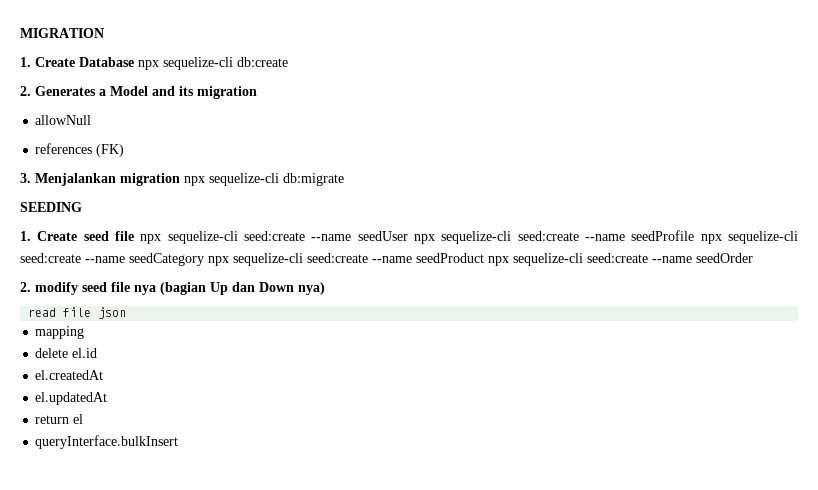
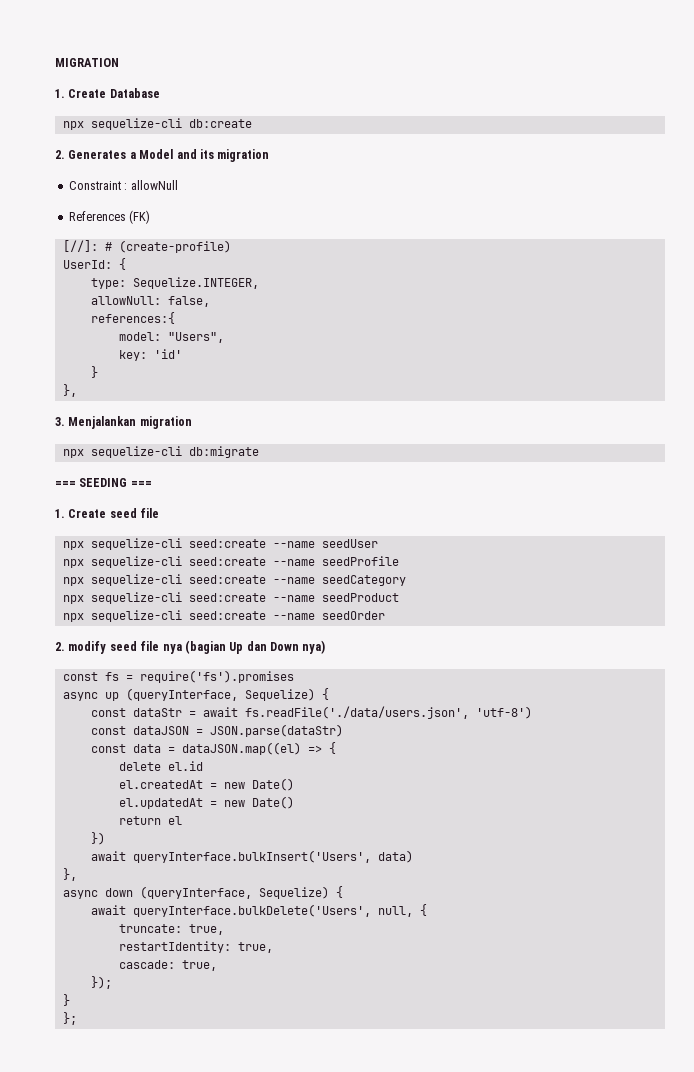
(134, 62) none -> (160, 93) //
(257, 92) none -> [68,181,128,190] Constraint :
[35,143,93,154] references -> [68,211,126,221] References
(125, 150) none -> [62,240,231,253] [62,258,126,270] [90,277,259,289] [90,296,210,307] [90,312,175,324] [118,332,224,343] [118,349,182,361] [90,366,98,378] [62,384,77,397] // [//]: # (create-profile) // UserId: { // type: Sequelize.INTEGER, // allowNull: false, // references:{ // model: "Users", // key: 'id' // } // },
(180, 179) none -> (192, 422) //
(344, 179) none -> [55,481,76,487] ===
(82, 207) none -> [130,481,152,487] ===
(134, 236) none -> (160, 513) //
(408, 236) none -> (378, 543) //
(695, 235) none -> (399, 561) //
(204, 259) none -> (406, 580) //
(484, 258) none -> (399, 597) //
[28,307,127,319] [35,326,85,339] [35,348,98,358] [35,370,104,380] [35,392,108,405] [35,414,84,424] [35,435,179,449] read file json // mapping // delete el.id // el.createdAt // el.updatedAt // return el // queryInterface.bulkInsert -> [62,670,294,683] [62,688,329,701] [90,706,532,719] [90,724,343,737] [90,742,336,755] [118,761,203,771] [118,778,294,791] [118,796,294,809] [118,816,182,825] [90,832,105,845] [90,850,413,863] [62,868,77,881] [62,886,343,899] [90,904,427,917] [118,924,224,935] [118,941,273,953] [118,960,217,971] [90,976,112,989] [62,994,70,1006] [62,1012,77,1025] const fs = require('fs').promises // async up (queryInterface, Sequelize) { // const dataStr = await fs.readFile('./data/users.json', 'utf-8') // const dataJSON = JSON.parse(dataStr) // const data = dataJSON.map((el) => { // delete el.id // el.createdAt = new Date() // el.updatedAt = new Date() // return el // }) // await queryInterface.bulkInsert('Users', data) // }, // async down (queryInterface, Sequelize) { // await queryInterface.bulkDelete('Users', null, { // truncate: true, // restartIdentity: true, // cascade: true, // }); // } // };

